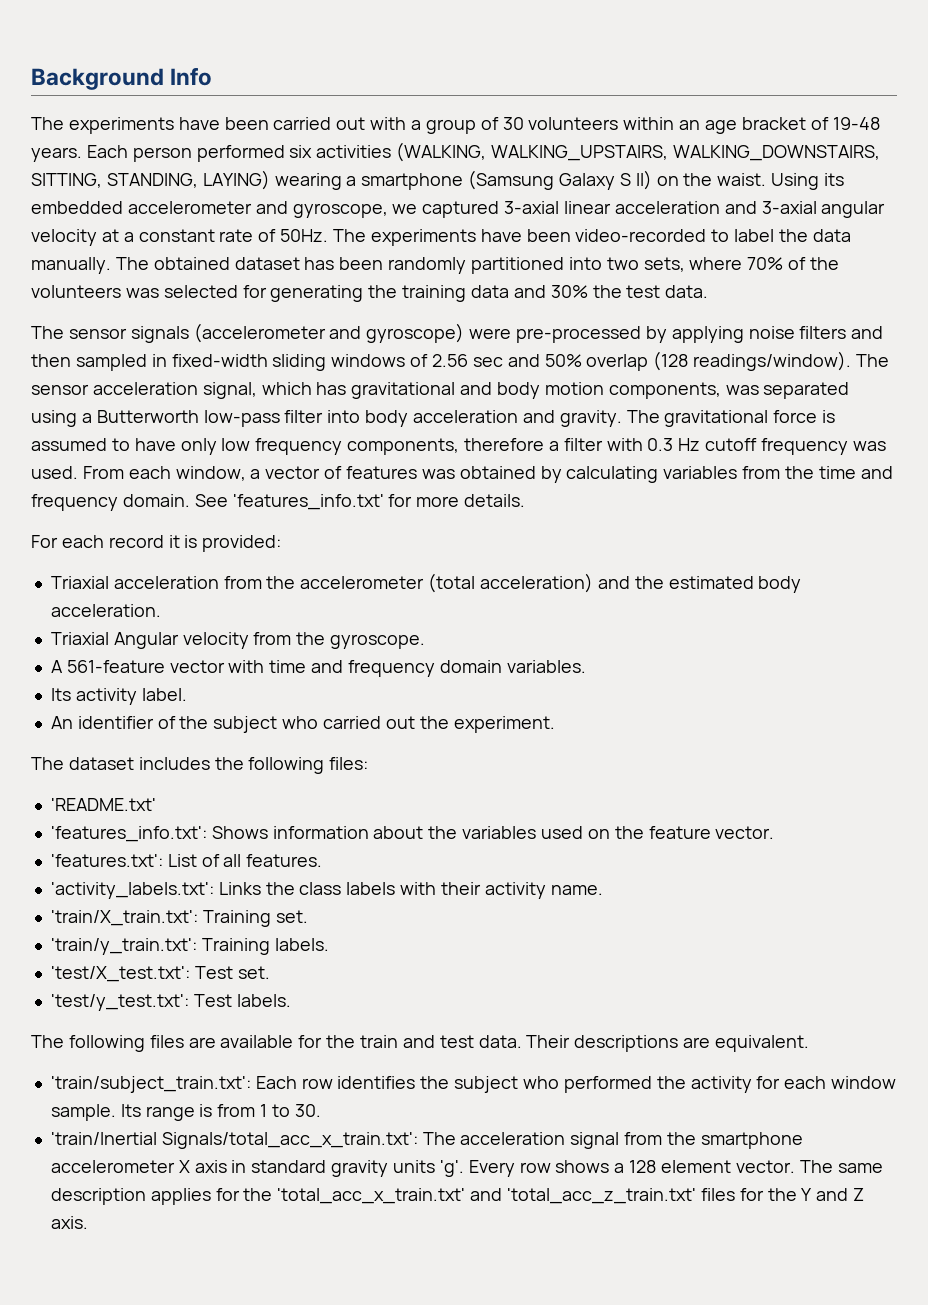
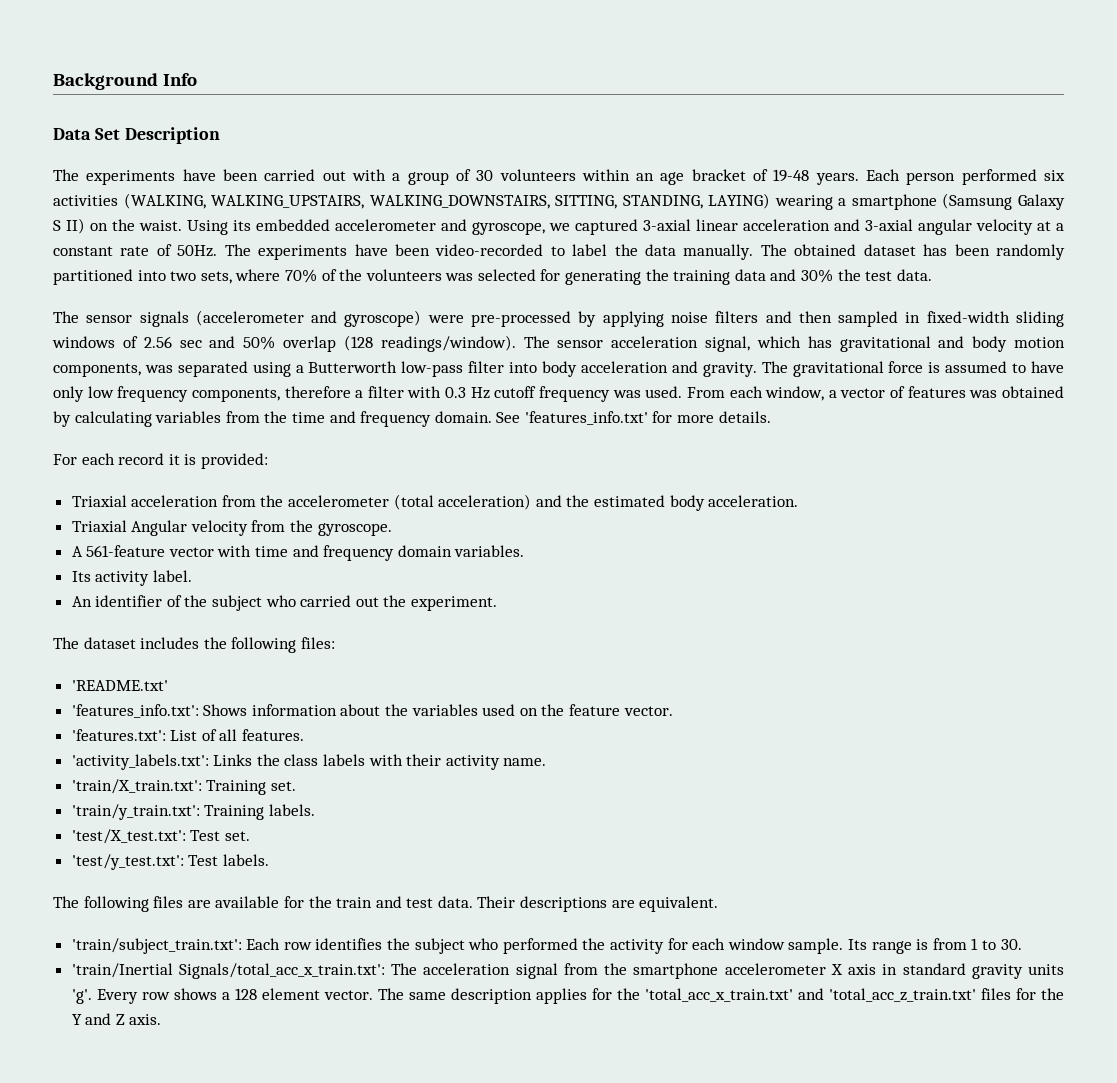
(213, 76) none -> [53,127,220,144] // Data Set Description

